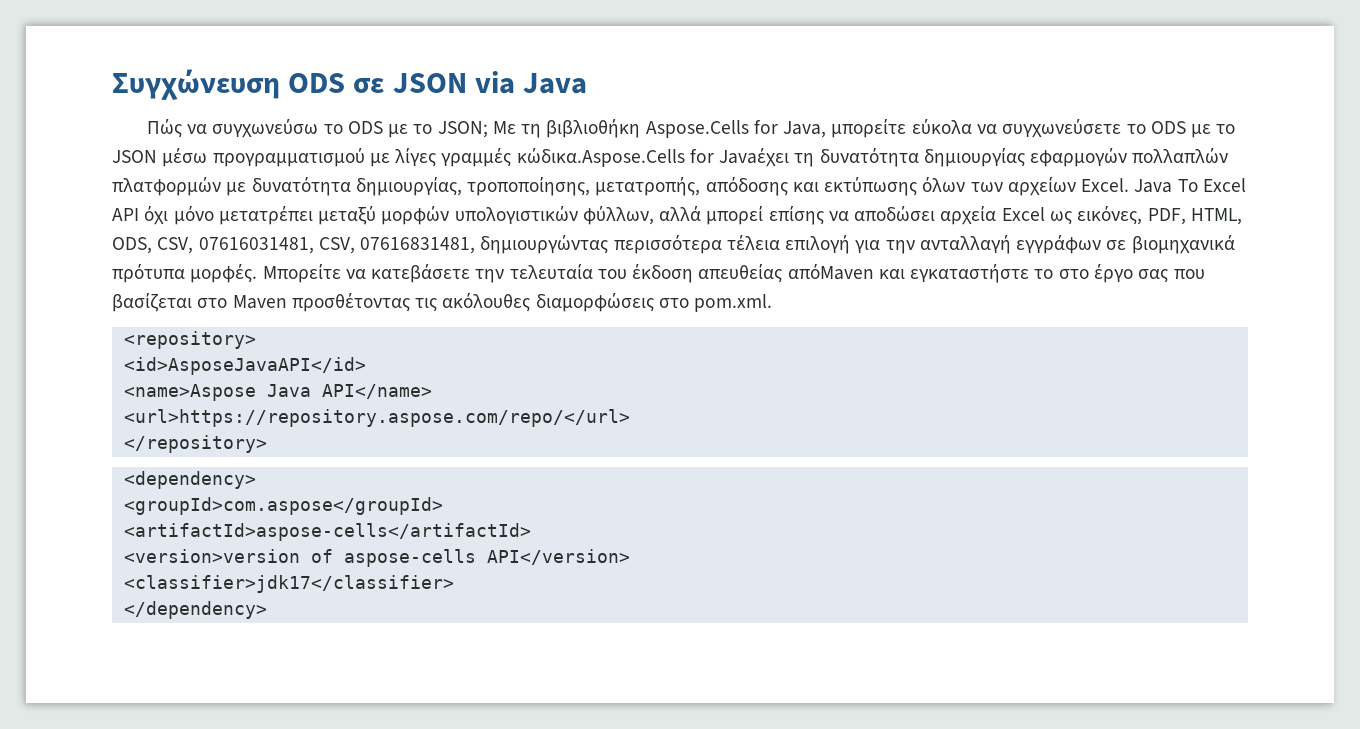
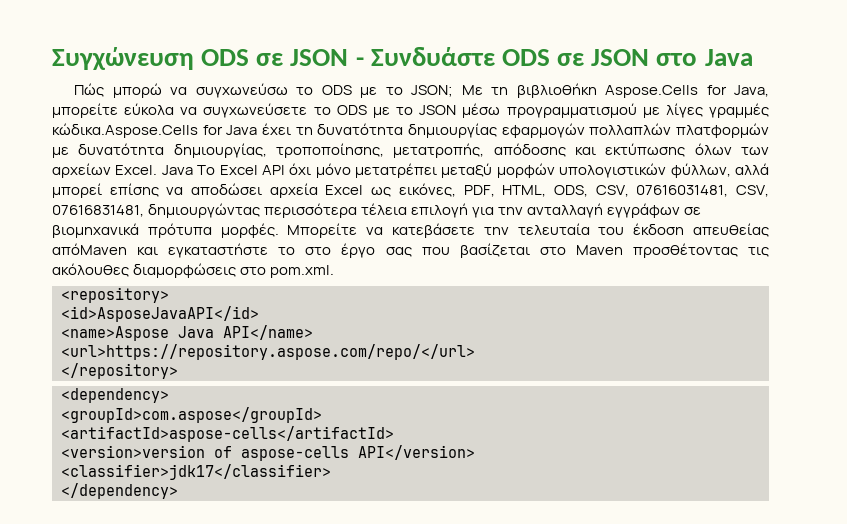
[474,71,515,94] via -> [355,47,698,66] - Συνδυάστε ODS σε JSON στο
(182, 128) none -> [112,83,162,98] μπορώ
[719,148,790,167] Javaέχει -> [226,123,292,135] Java έχει

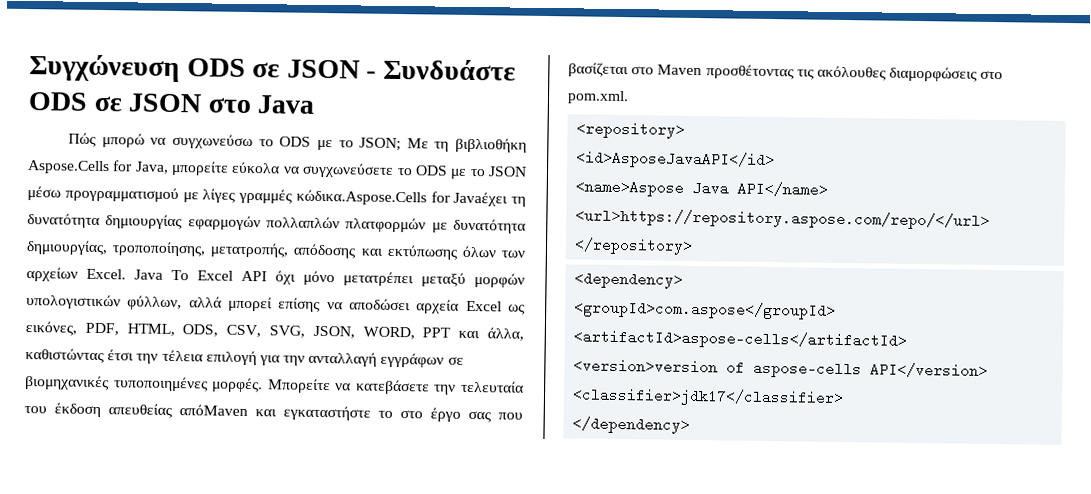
[226,123,292,135] Java έχει -> [453,191,509,207] Javaέχει
[636,185,770,197] [52,203,358,218] 07616031481, CSV, 07616831481, δημιουργώντας περισσότερα -> [269,325,524,341] [25,348,159,364] SVG, JSON, WORD, PPT και άλλα, καθιστώντας έτσι την
[52,223,212,238] βιομηχανικά πρότυπα -> [25,375,208,392] βιομηχανικές τυποποιημένες

